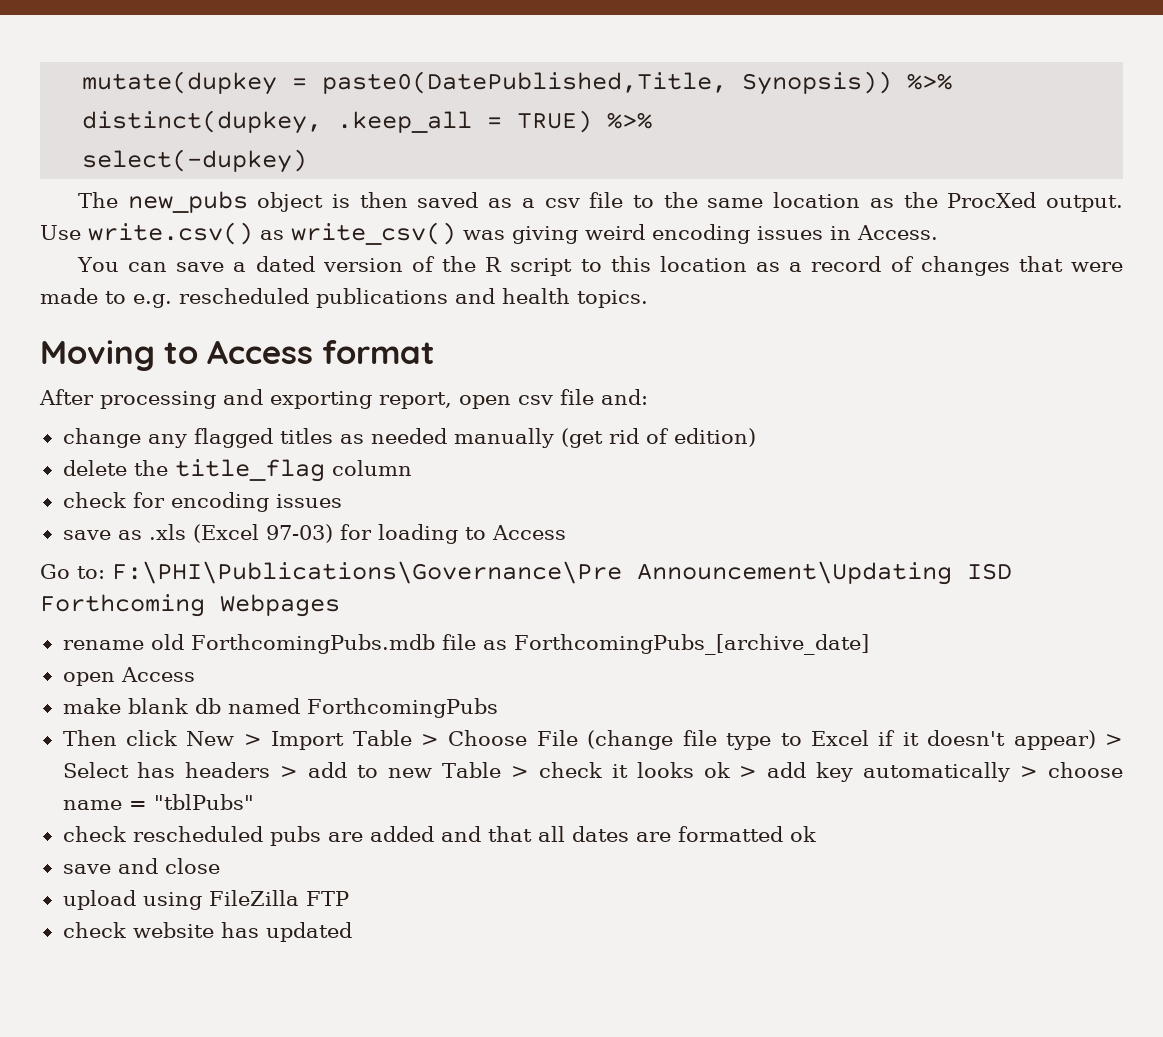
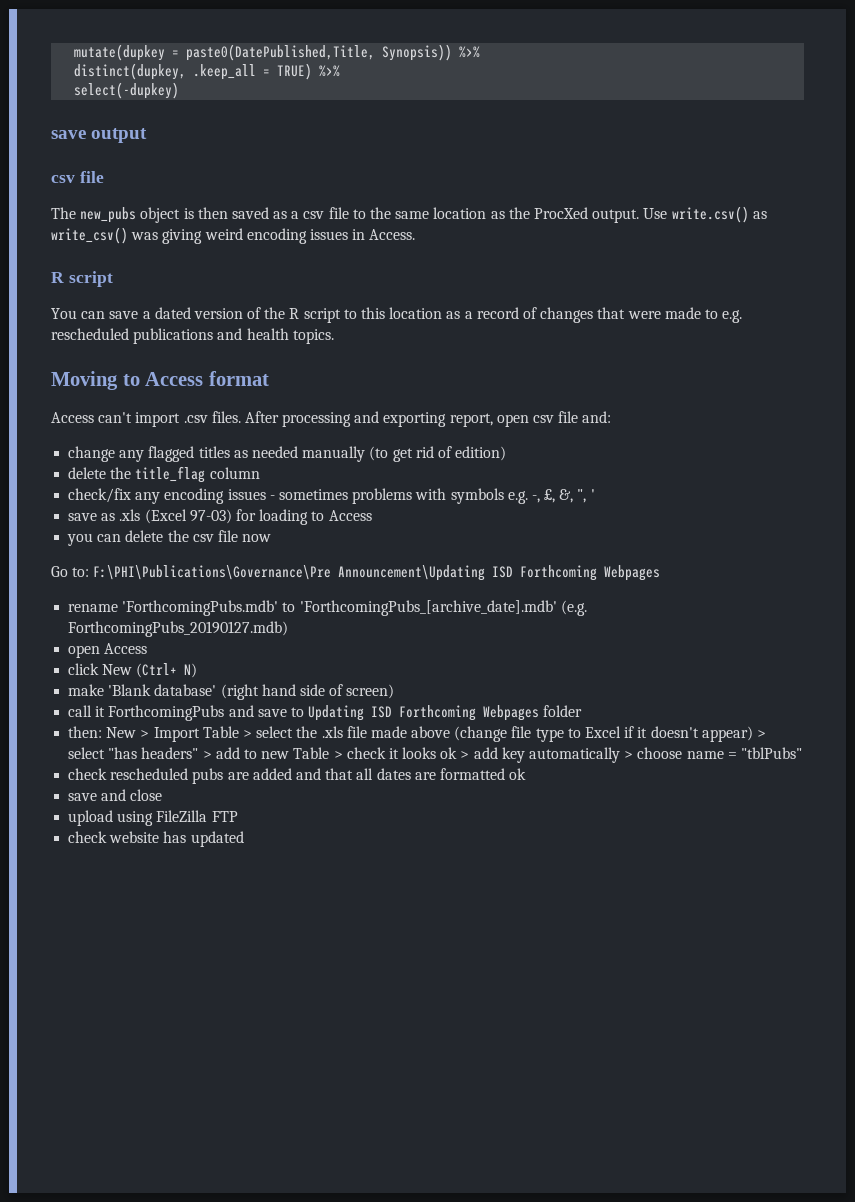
(308, 161) none -> [51,128,148,143] [51,171,104,183] // save output // csv file
(938, 232) none -> [51,271,113,287] // R script
(435, 352) none -> [51,411,241,427] Access can't import .csv files.
[560,428,603,448] (get -> [369,446,413,462] (to get
[62,492,342,512] check for encoding issues -> [68,488,595,504] check/fix any encoding issues - sometimes problems with symbols e.g. -, £, &, ", '
(566, 532) none -> [67,530,272,546] // you can delete the csv file now
[150,634,869,655] [62,667,195,686] [62,698,498,718] [62,730,177,746] old ForthcomingPubs.mdb file as ForthcomingPubs_[archive_date] // open Access // make blank db named ForthcomingPubs // Then click -> [122,600,587,616] [68,621,289,637] [68,643,148,658] [68,663,198,678] [68,684,395,700] [68,705,583,721] [68,726,103,738] 'ForthcomingPubs.mdb' to 'ForthcomingPubs_[archive_date].mdb' (e.g. ForthcomingPubs_20190127.mdb) // open Access // click New (Ctrl+ N) // make 'Blank database' (right hand side of screen) // call it ForthcomingPubs and save to Updating ISD Forthcoming Webpages folder // then:
[448,730,578,746] Choose File -> [256,726,451,738] select the .xls file made above
[62,762,271,778] Select has headers -> [68,747,199,759] select "has headers"

